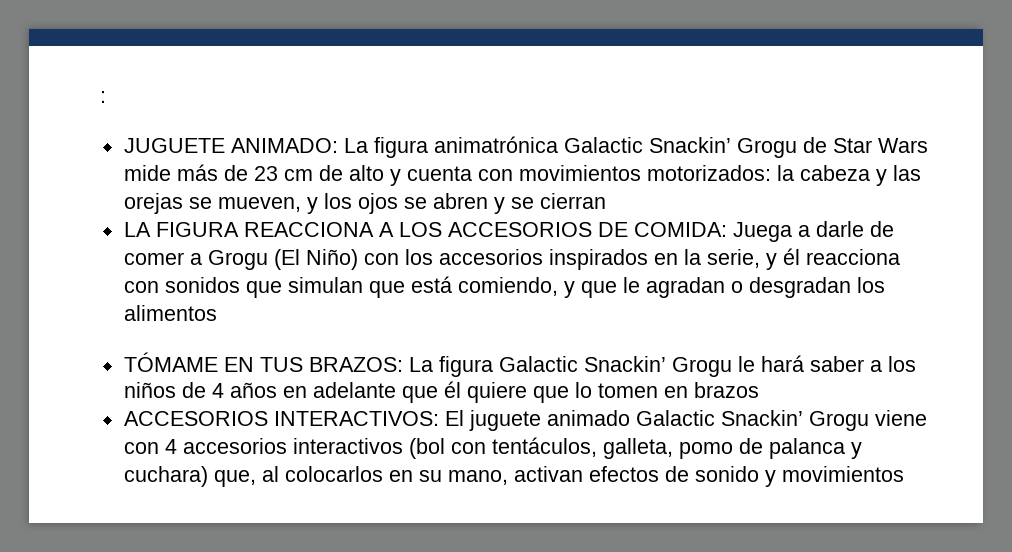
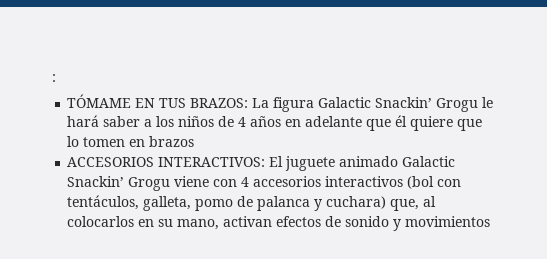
[123,136,928,158] [123,164,921,186] [123,193,606,214] [123,221,894,242] [123,248,900,270] [123,276,885,298] [123,305,217,321] // JUGUETE ANIMADO: La figura animatrónica Galactic Snackin’ Grogu de Star Wars mide más de 23 cm de alto y cuenta con movimientos motorizados: la cabeza y las orejas se mueven, y los ojos se abren y se cierran // LA FIGURA REACCIONA A LOS ACCESORIOS DE COMIDA: Juega a darle de comer a Grogu (El Niño) con los accesorios inspirados en la serie, y él reacciona con sonidos que simulan que está comiendo, y que le agradan o desgradan los alimentos -> (56, 78) none

